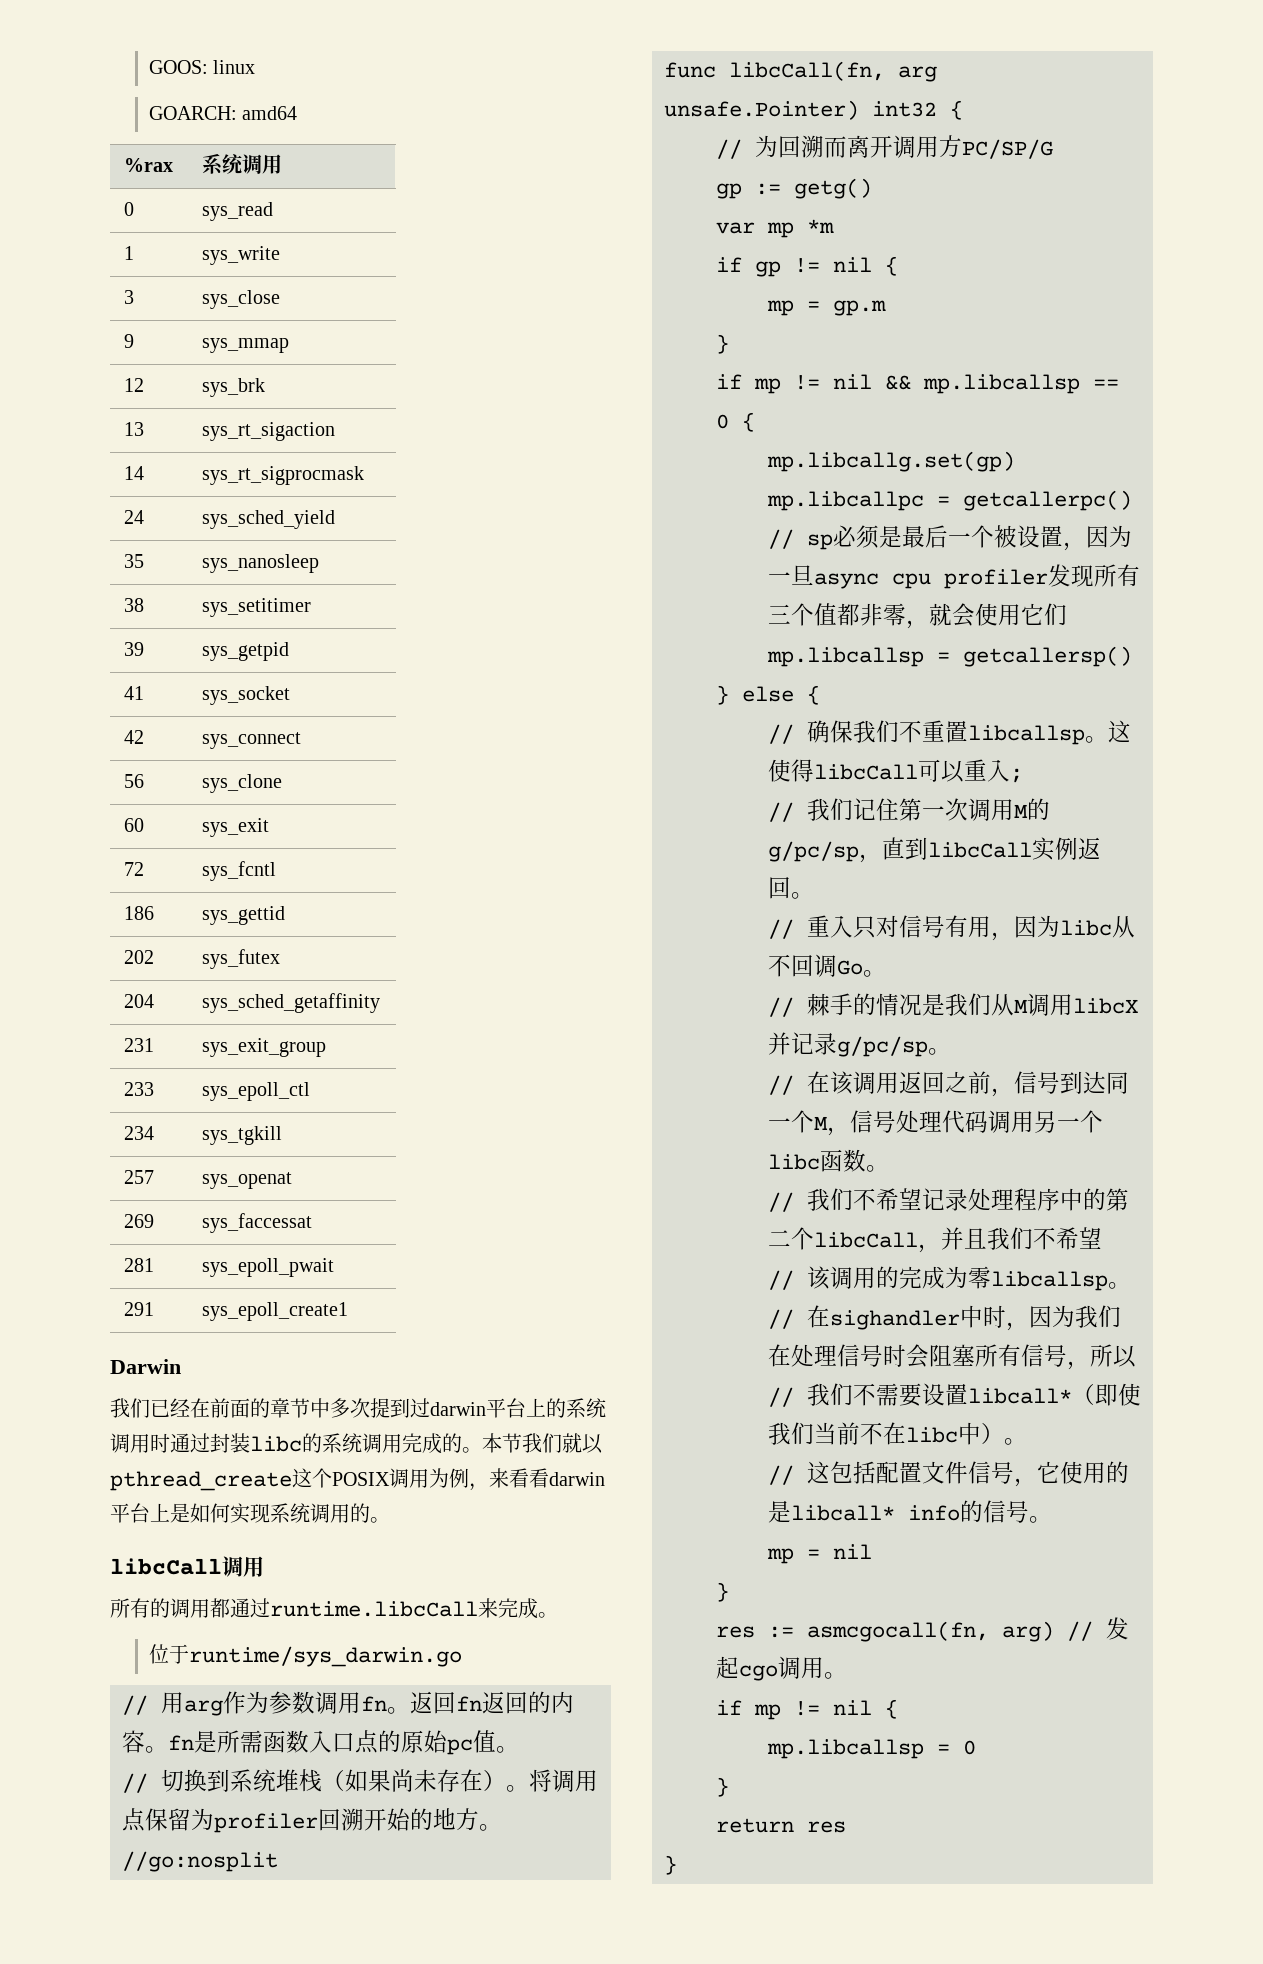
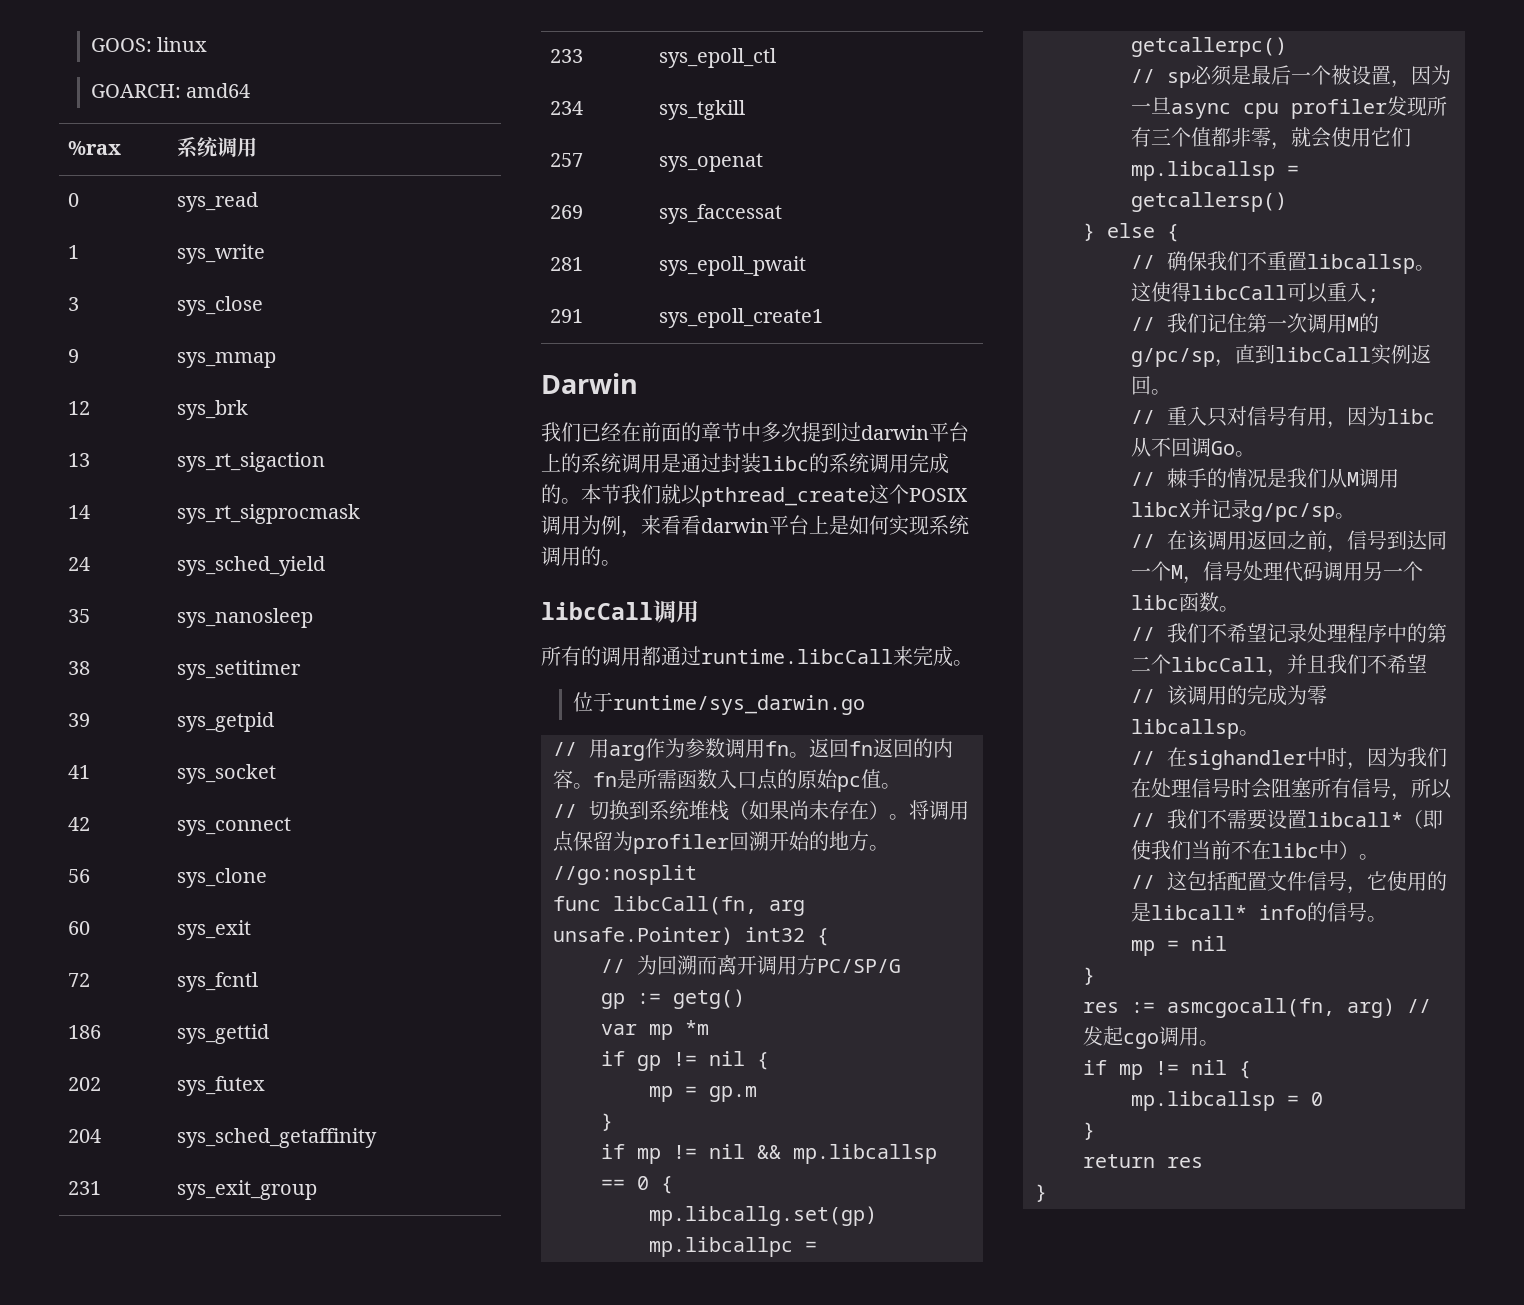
[150,1433,170,1453] 时 -> [661,453,681,473] 是

